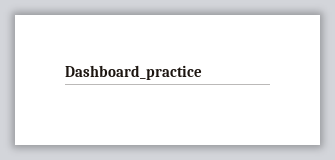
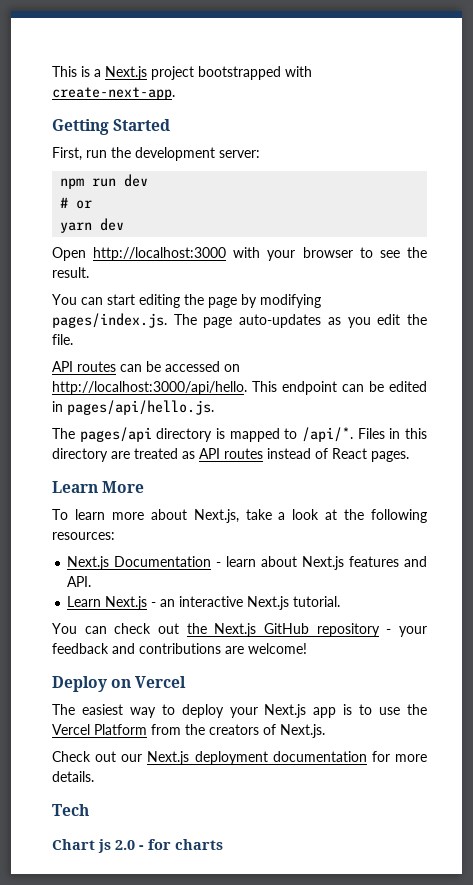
[65,65,202,80] Dashboard_practice -> [52,66,312,80] [52,87,175,100] [52,119,171,135] [52,147,260,161] [60,174,149,189] [60,197,93,209] [60,218,125,233] [52,247,428,261] [52,267,89,278] [52,294,321,308] [52,313,428,328] [52,334,73,345] [52,361,240,372] [52,381,427,395] [52,400,214,415] [52,427,428,442] [52,448,409,462] [52,481,145,493] [52,509,427,523] [52,532,115,540] [67,556,427,570] [67,576,92,587] [67,596,341,610] [52,623,428,637] [52,643,307,654] [52,676,187,692] [52,704,428,718] [52,724,325,738] [52,751,427,765] [52,771,94,782] [52,804,89,816] [52,839,223,853] This is a Next.js project bootstrapped with create-next-app. // Getting Started // First, run the development server: // npm run dev // # or // yarn dev // Open http://localhost:3000 with your browser to see the result. // You can start editing the page by modifying pages/index.js. The page auto-updates as you edit the file. // API routes can be accessed on http://localhost:3000/api/hello. This endpoint can be edited in pages/api/hello.js. // The pages/api directory is mapped to /api/*. Files in this directory are treated as API routes instead of React pages. // Learn More // To learn more about Next.js, take a look at the following resources: // Next.js Documentation - learn about Next.js features and API. // Learn Next.js - an interactive Next.js tutorial. // You can check out the Next.js GitHub repository - your feedback and contributions are welcome! // Deploy on Vercel // The easiest way to deploy your Next.js app is to use the Vercel Platform from the creators of Next.js. // Check out our Next.js deployment documentation for more details. // Tech // Chart js 2.0 - for charts

